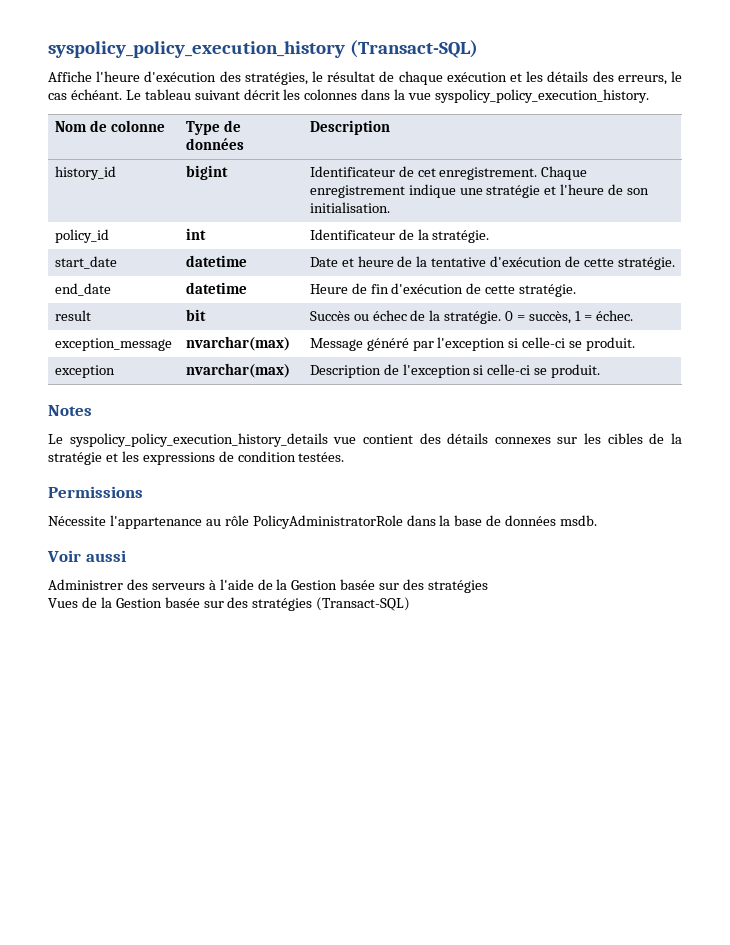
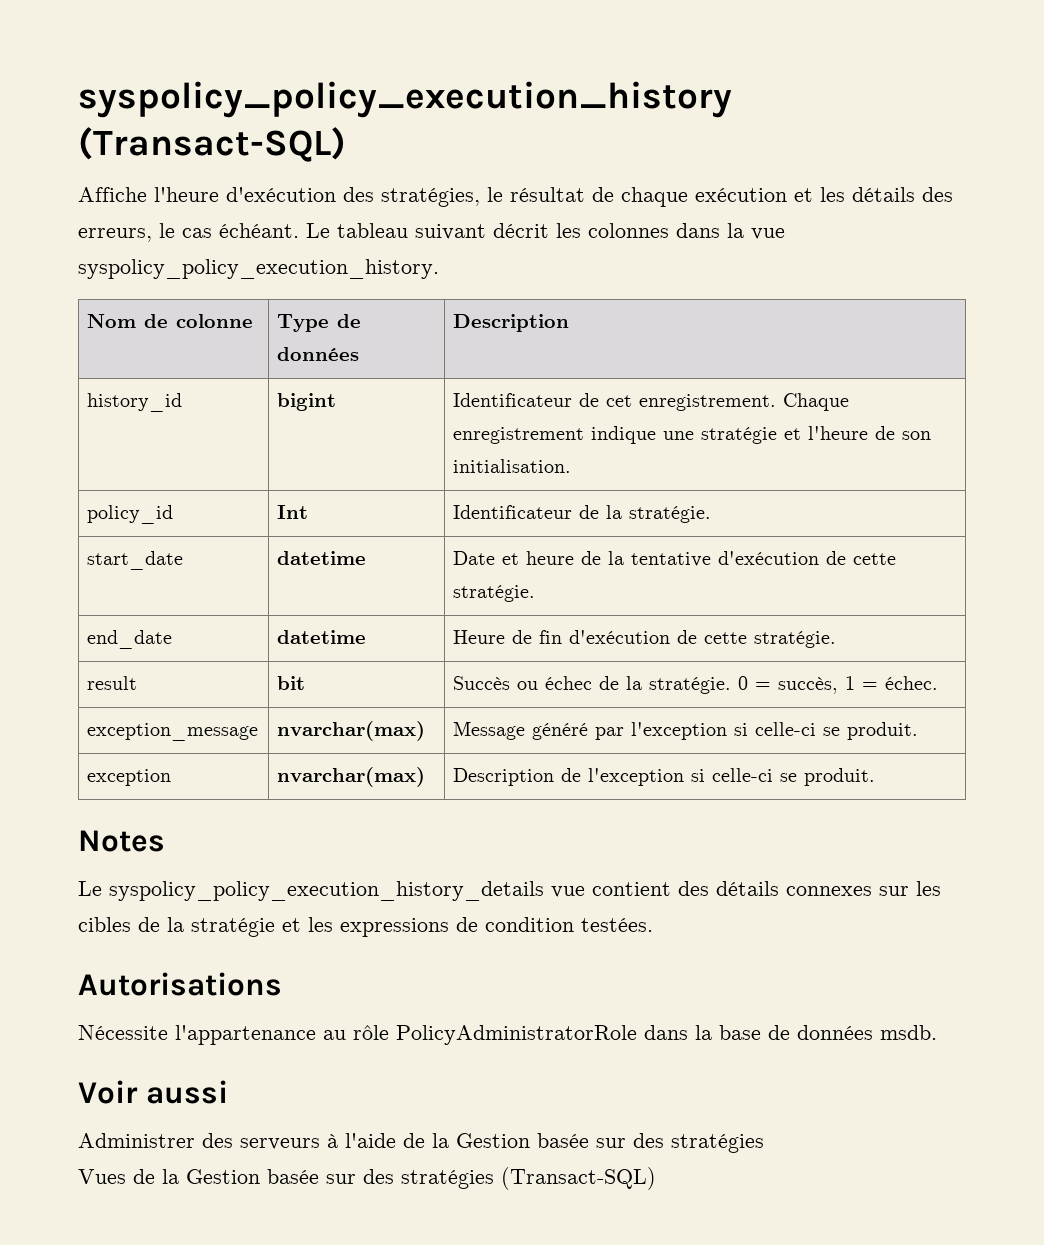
[185,228,206,240] int -> [277,505,309,519] Int
[48,486,143,498] Permissions -> [78,972,282,996] Autorisations

